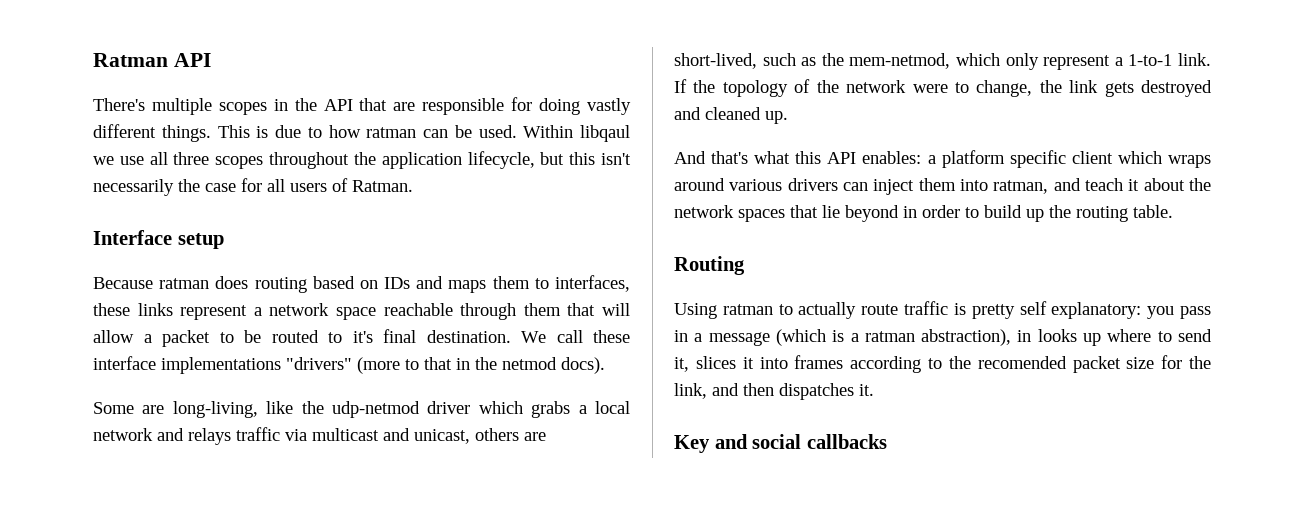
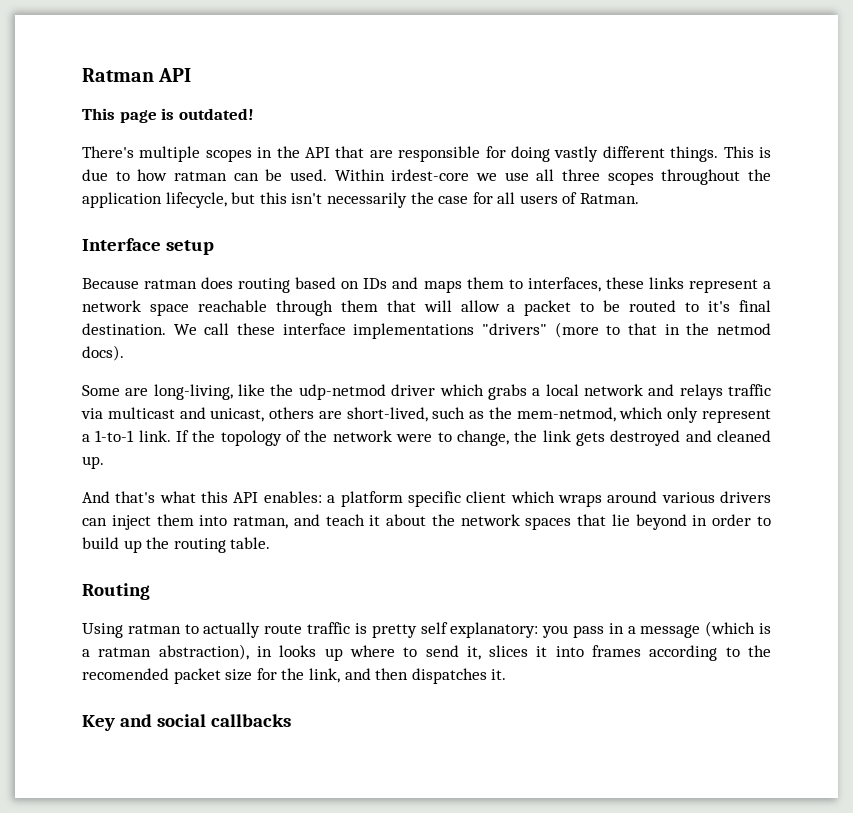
(211, 60) none -> [82,108,254,123] // This page is outdated!
[580,125,630,142] libqaul -> [391,169,470,181] irdest-core

